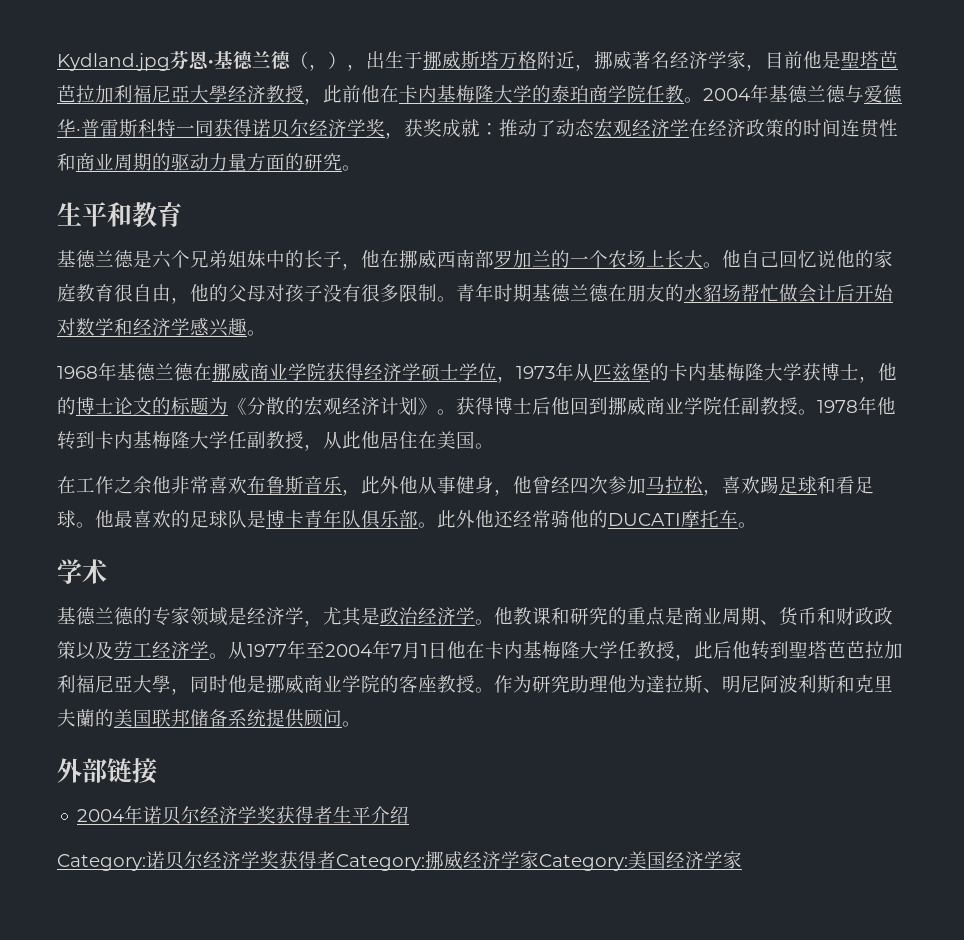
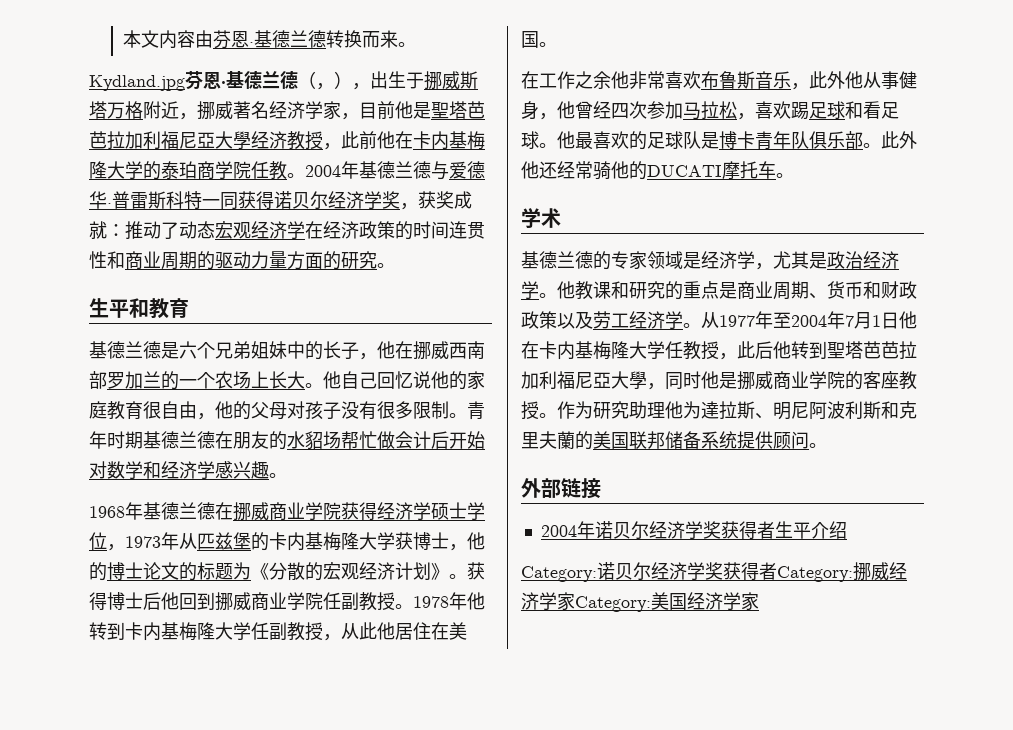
(57, 62) none -> [123,30,417,49] 本文内容由芬恩·基德兰德转换而来。 //

